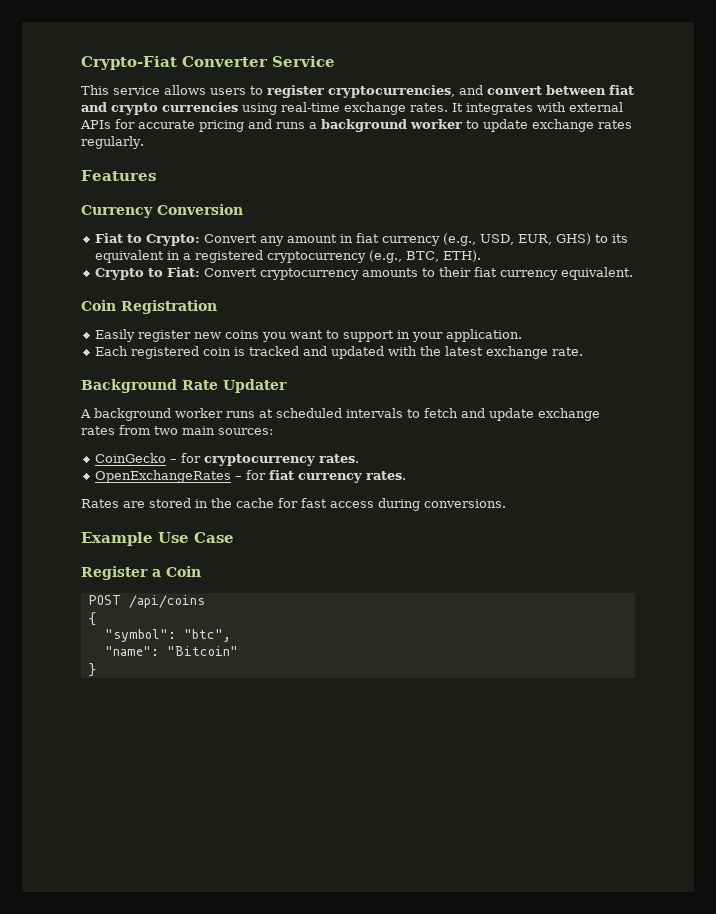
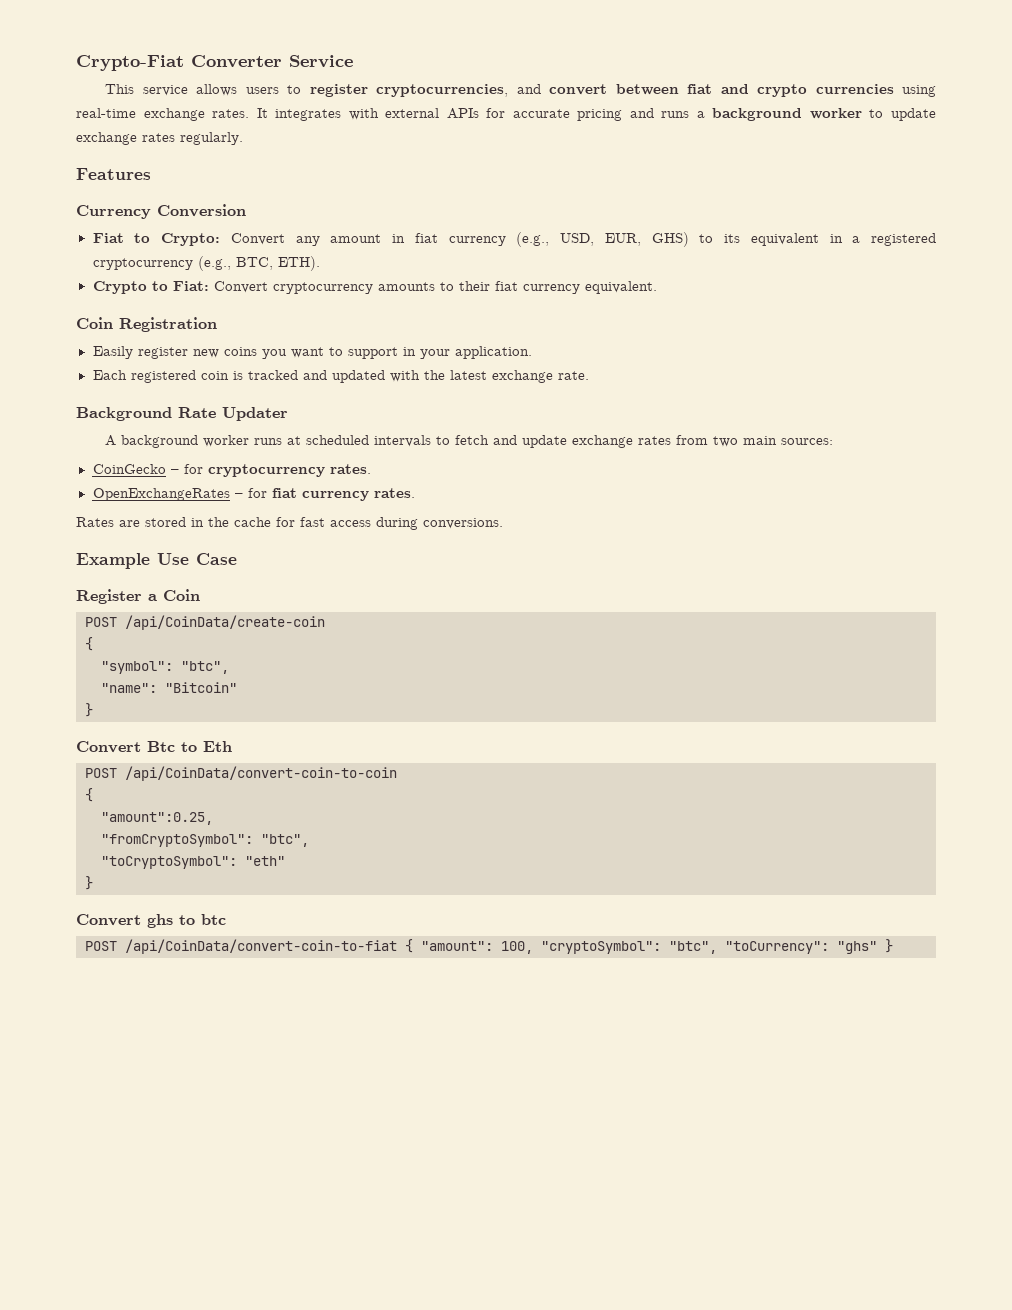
[128,595,205,608] /api/coins -> [125,615,325,630] /api/CoinData/create-coin
(96, 670) none -> [76,741,232,753] [85,766,397,781] [85,788,93,802] [101,812,213,825] [101,834,309,847] [101,856,285,869] [85,876,93,890] [76,914,226,928] [85,939,893,954] // Convert Btc to Eth // POST /api/CoinData/convert-coin-to-coin // { // "amount":0.25, // "fromCryptoSymbol": "btc", // "toCryptoSymbol": "eth" // } // Convert ghs to btc // POST /api/CoinData/convert-coin-to-fiat { "amount": 100, "cryptoSymbol": "btc", "toCurrency": "ghs" }

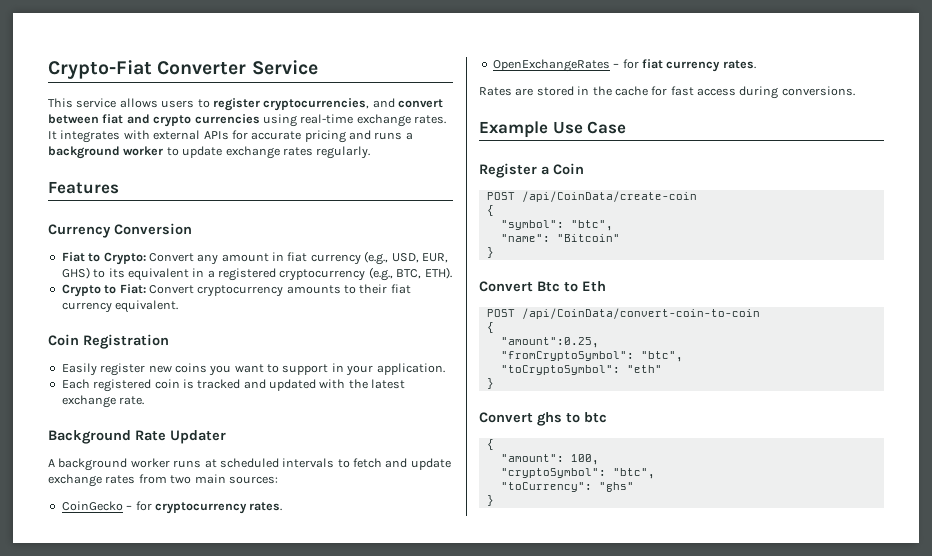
[85,939,413,954] POST /api/CoinData/convert-coin-to-fiat { -> [486,439,494,450] { //
(533, 947) none -> (599, 459) //
(717, 947) none -> (655, 473) //
(877, 947) none -> (634, 487) //

